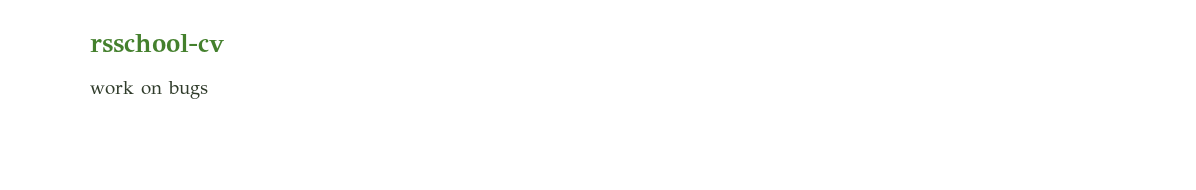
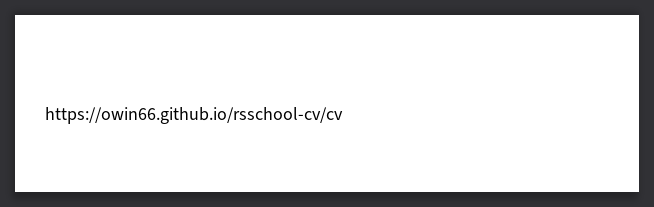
[90,34,224,53] [90,81,208,99] rsschool-cv // work on bugs -> [45,107,343,124] https://owin66.github.io/rsschool-cv/cv

